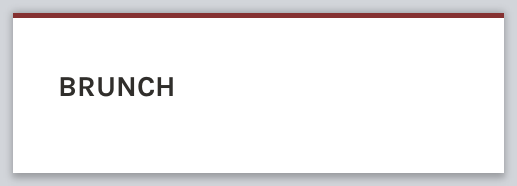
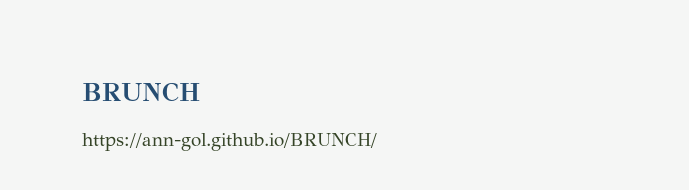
(175, 86) none -> [82,133,377,151] // https://ann-gol.github.io/BRUNCH/

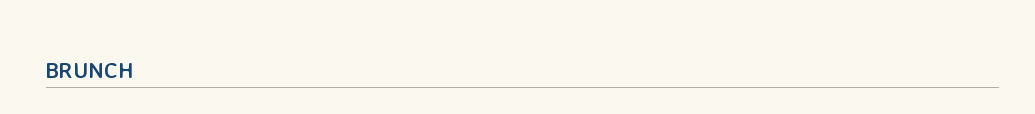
[82,133,377,151] // https://ann-gol.github.io/BRUNCH/ -> (133, 70) none

